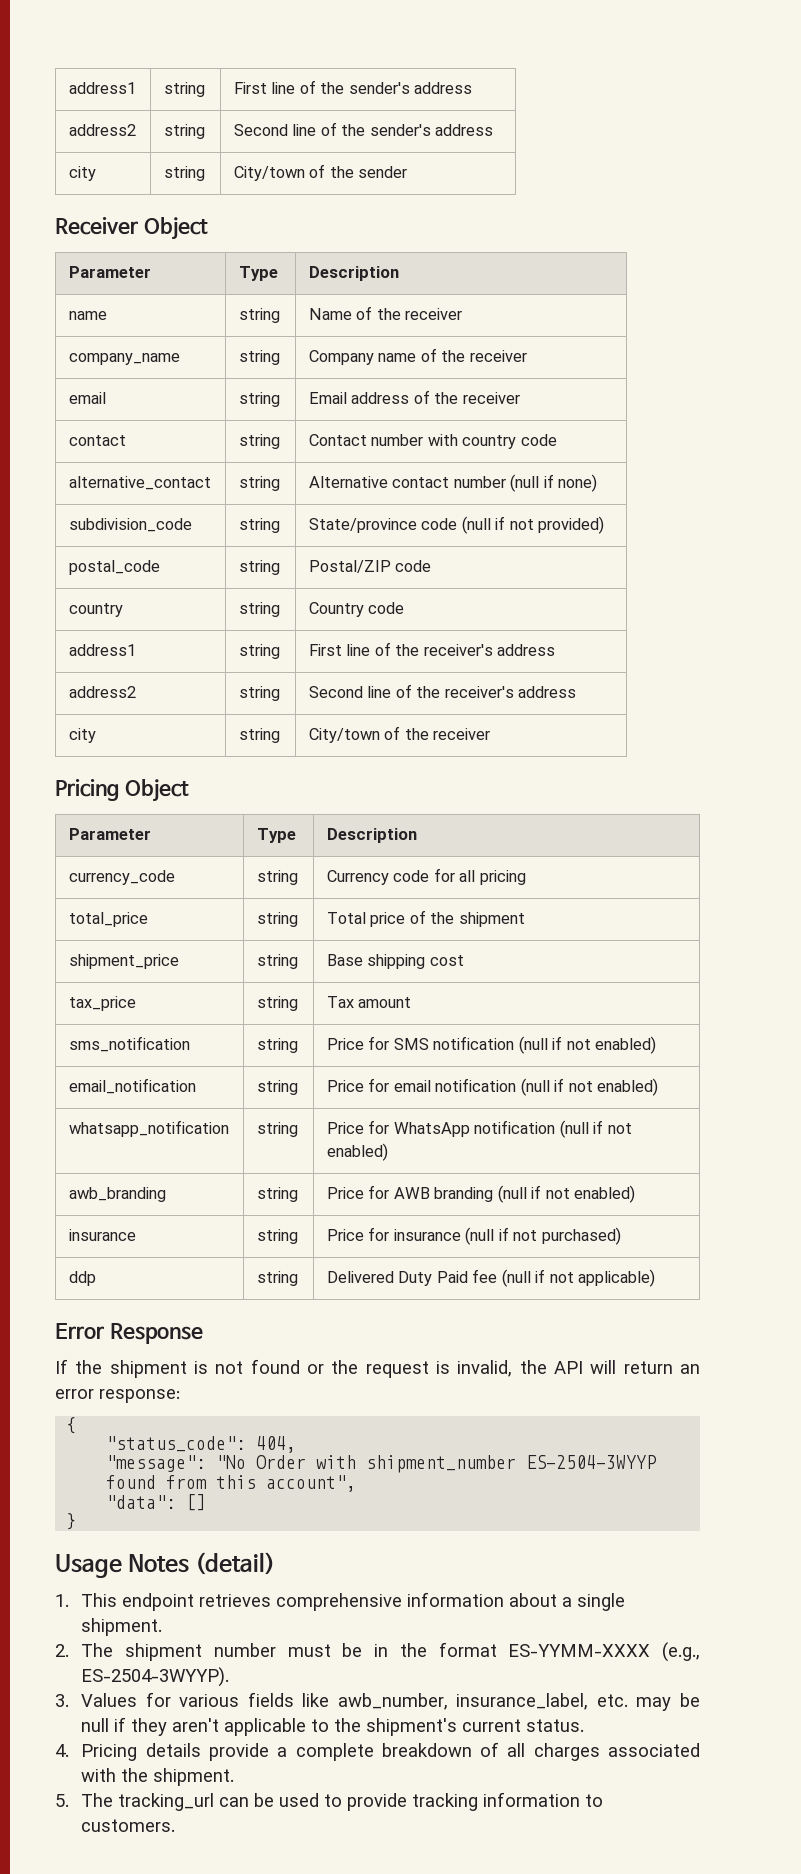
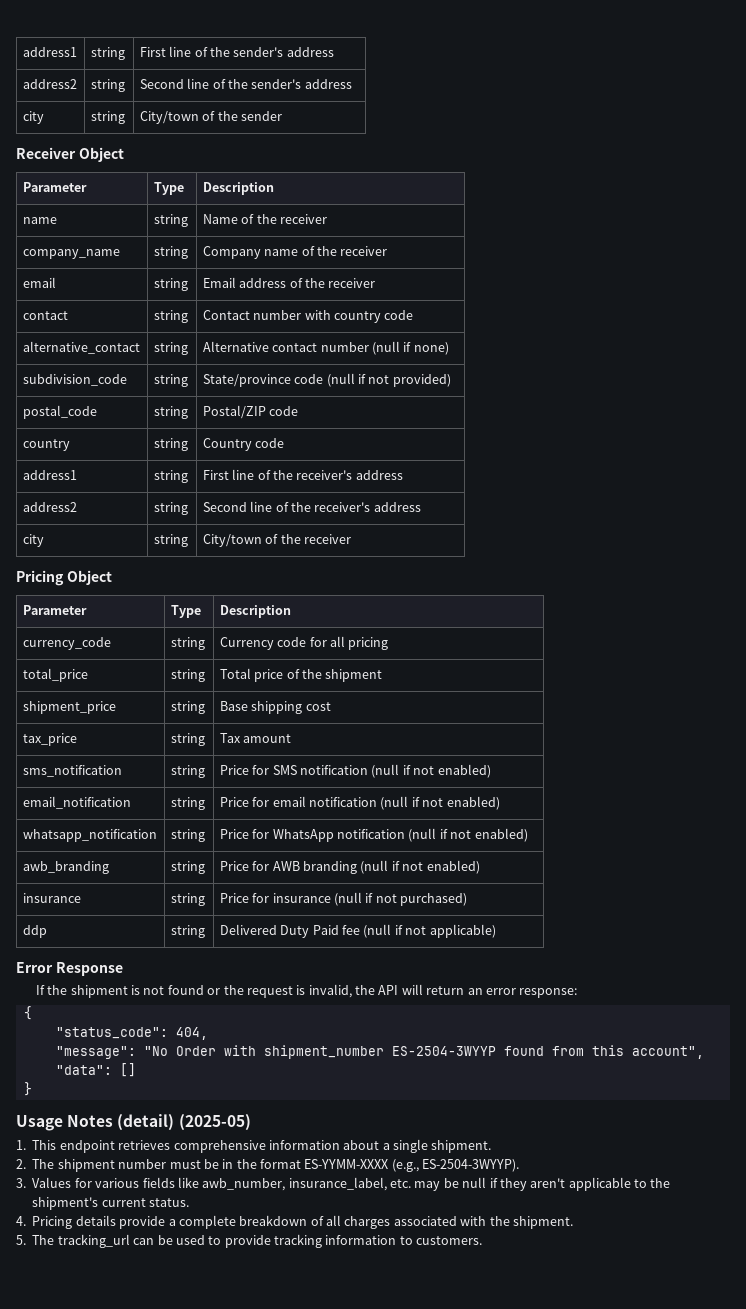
(276, 1563) none -> [178,1114,251,1131] (2025-05)

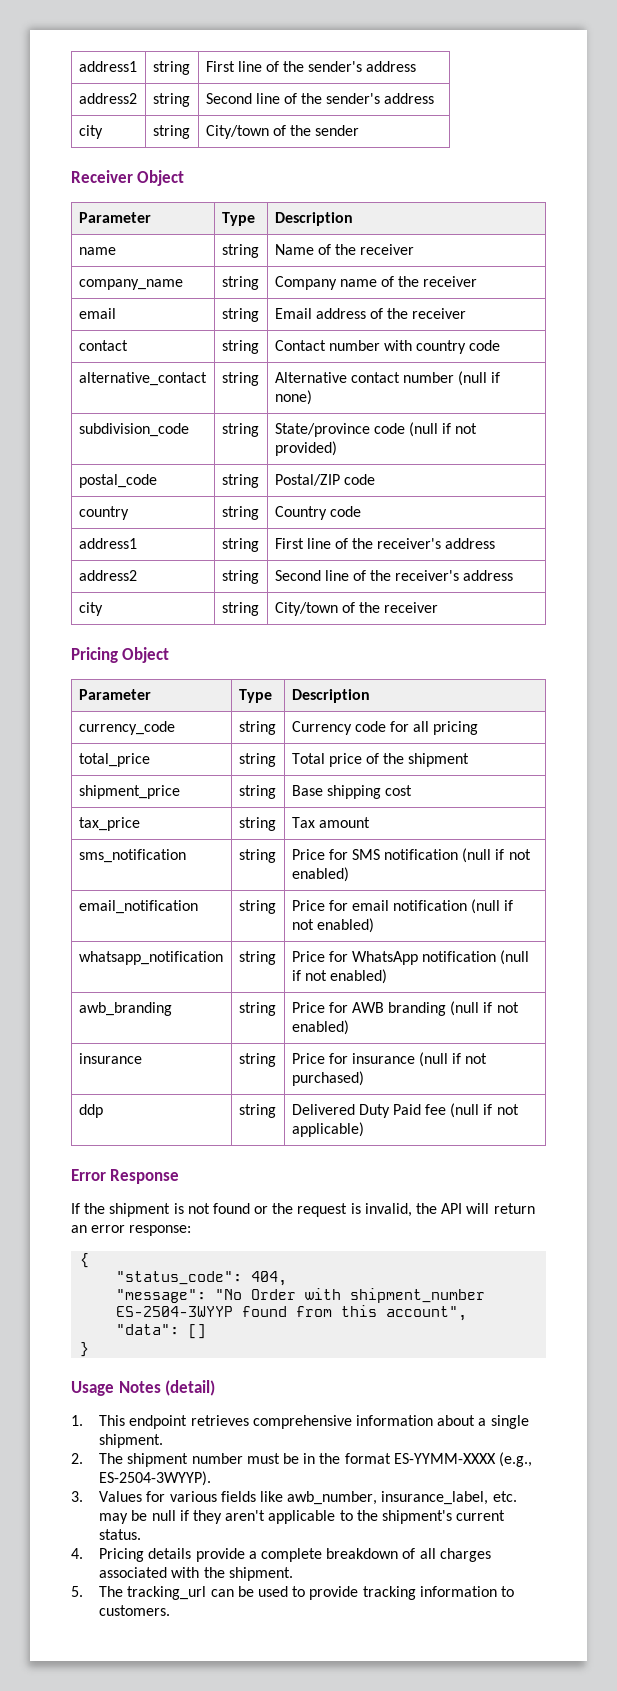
[178,1114,251,1131] (2025-05) -> (216, 1388) none

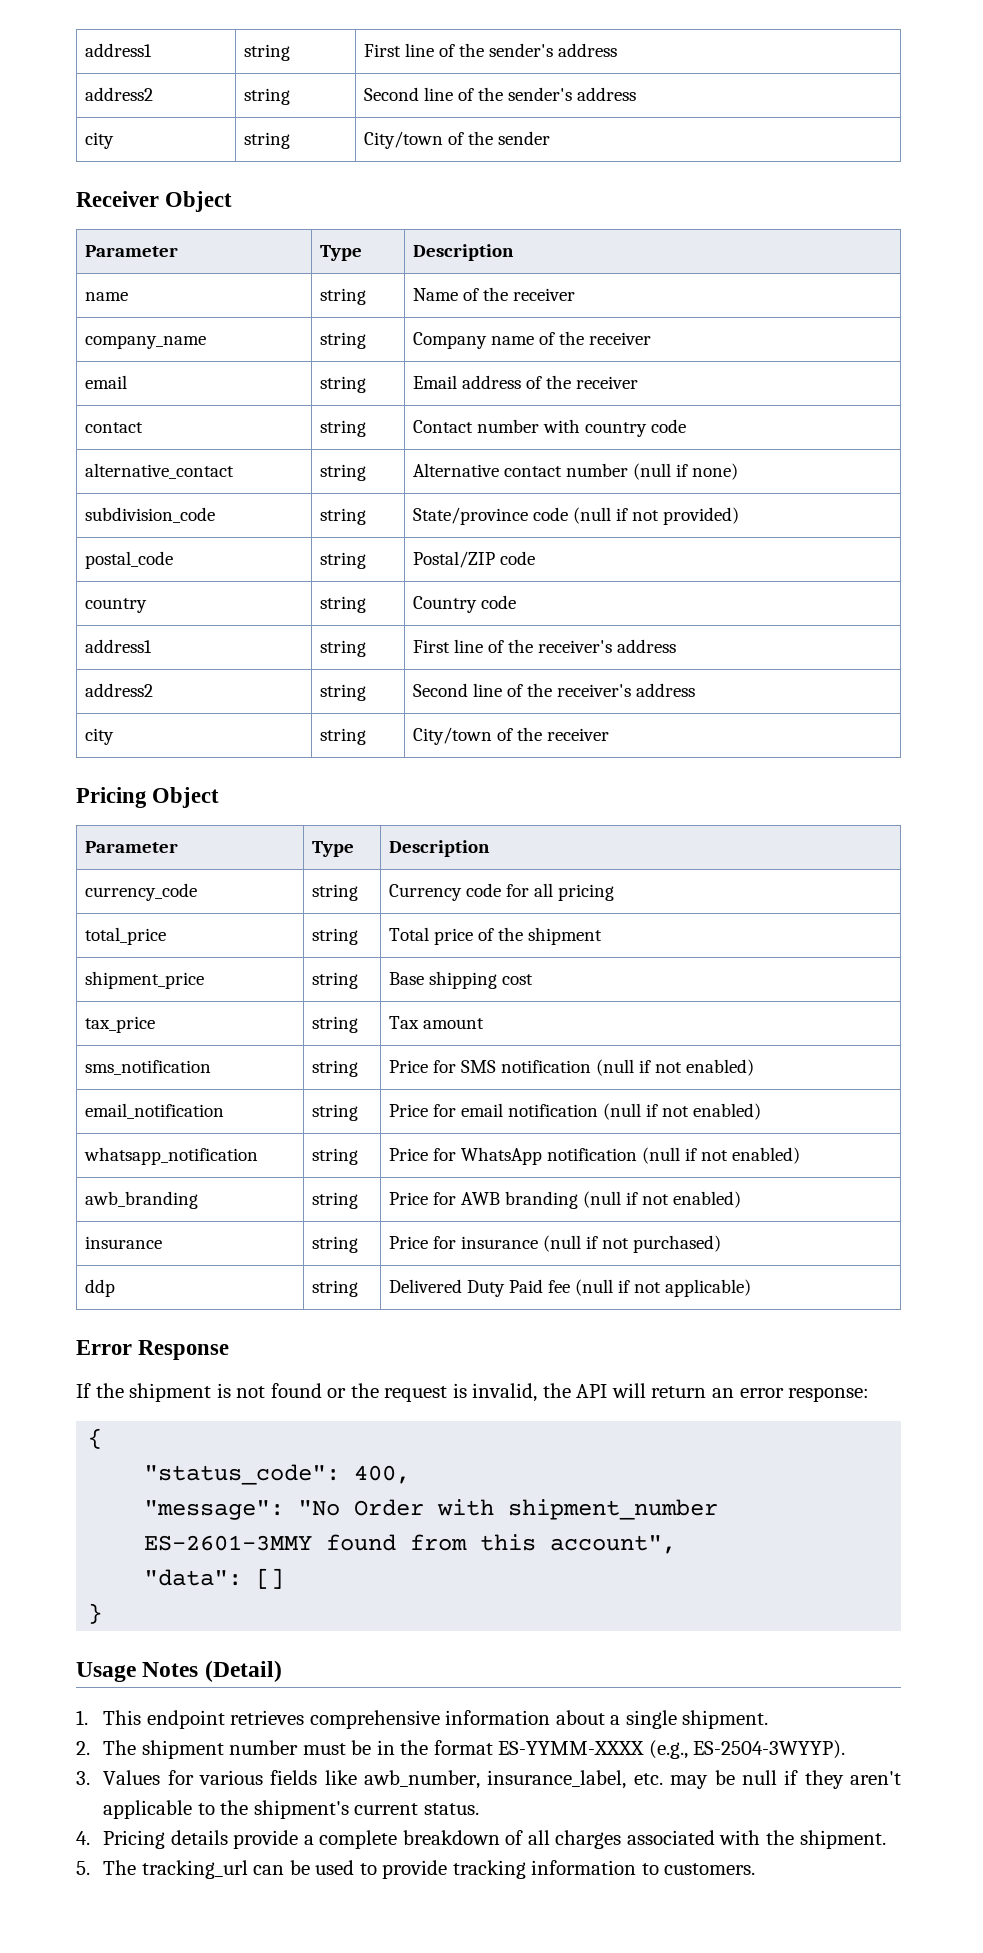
[251,1271,288,1286] 404, -> [354,1465,411,1484] 400,
[116,1306,234,1317] ES-2504-3WYYP -> [144,1535,313,1551] ES-2601-3MMY
[165,1380,216,1396] (detail) -> [204,1660,282,1682] (Detail)

